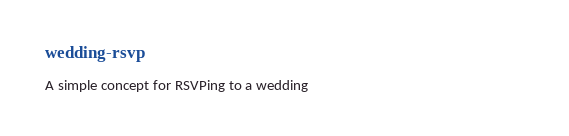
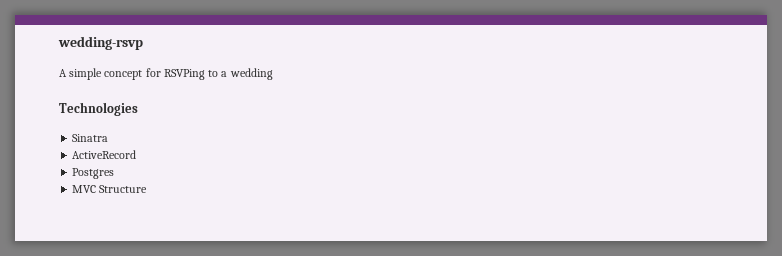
(309, 86) none -> [59,102,138,116] [72,134,109,142] [72,150,137,159] [72,168,115,179] [72,185,148,193] // Technologies // Sinatra // ActiveRecord // Postgres // MVC Structure

